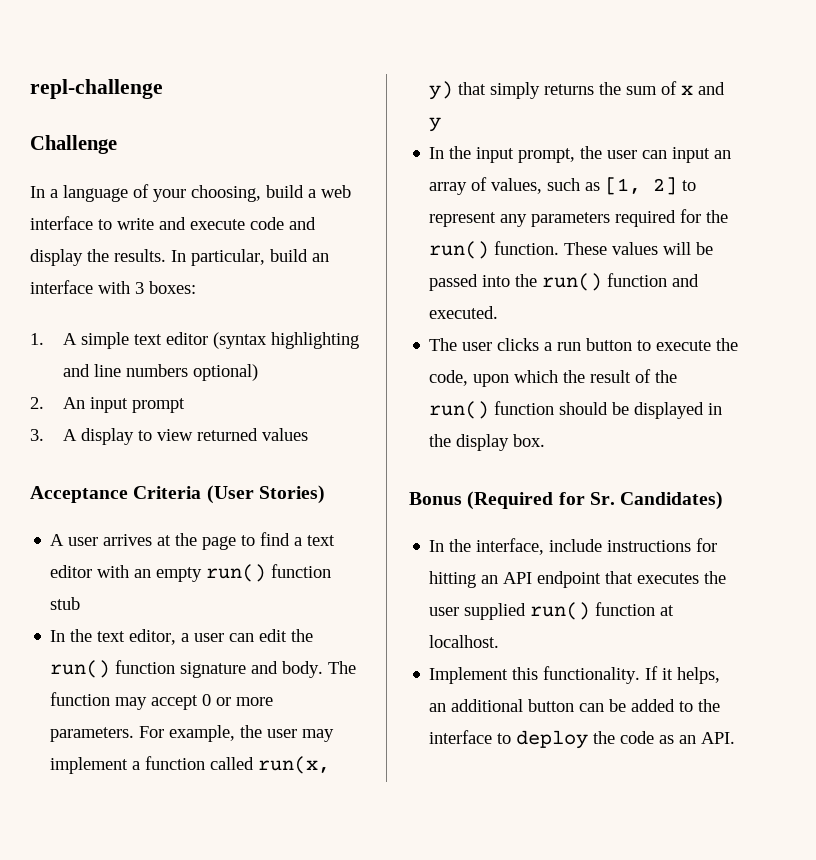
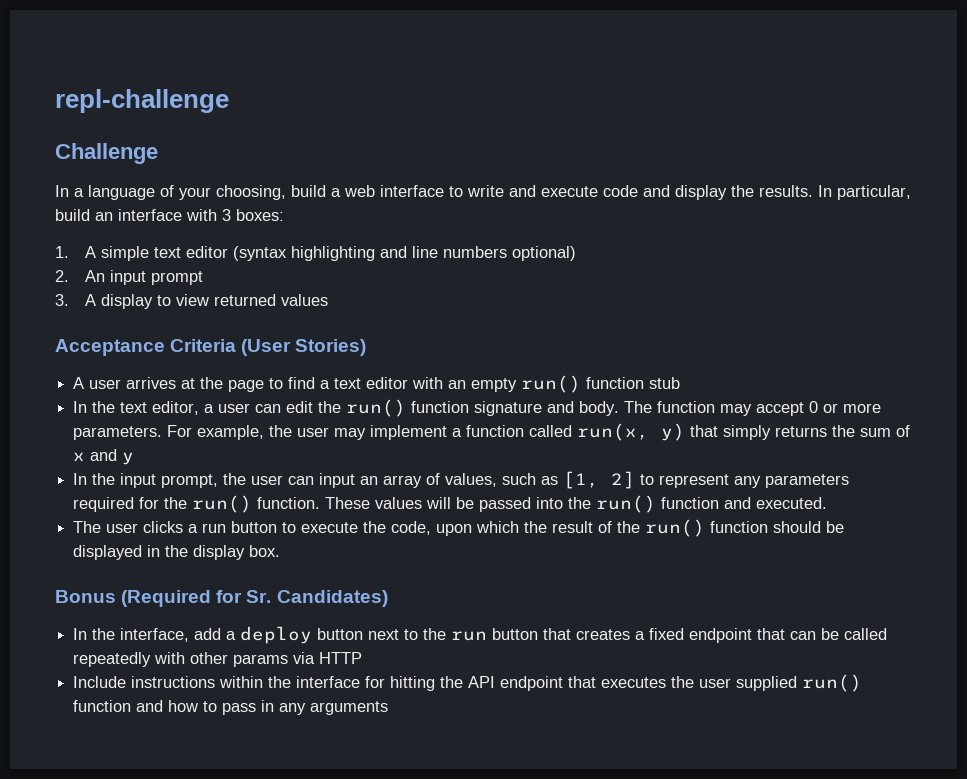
[549,539,692,552] include instructions -> [194,626,888,644] [73,652,363,667] [73,676,361,688] add a deploy button next to the run button that creates a fixed endpoint that can be called repeatedly with other params via HTTP // Include instructions within the interface
[481,575,499,584] an -> [440,676,464,688] the
[660,605,675,616] [429,635,500,648] [429,666,721,684] [429,699,721,712] [429,730,736,749] at localhost. // Implement this functionality. If it helps, an additional button can be added to the interface to deploy the code as an API. -> [136,700,389,715] and how to pass in any arguments

